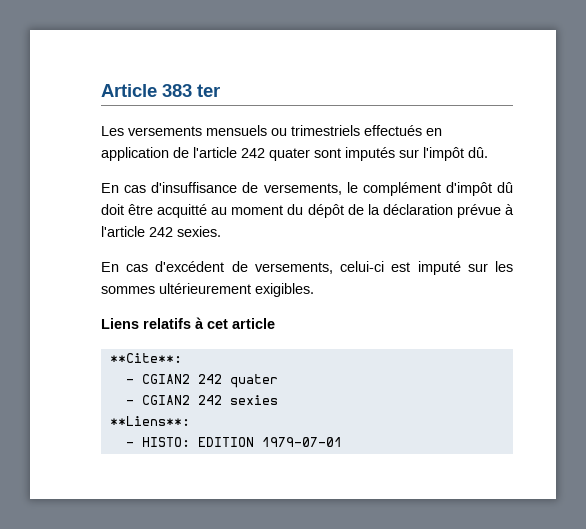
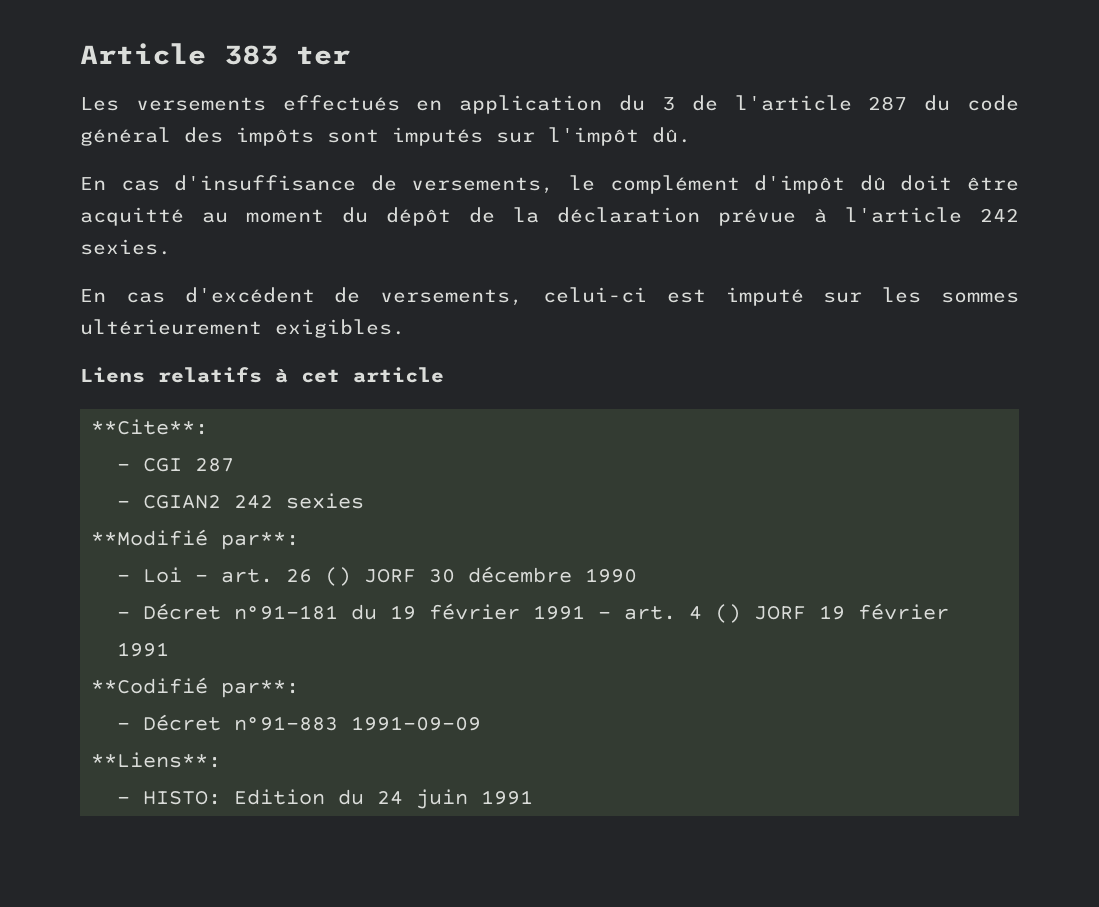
[206,125,442,136] [101,147,310,161] mensuels ou trimestriels effectués en application de l'article 242 quater -> [282,95,1020,114] [80,127,314,146] effectués en application du 3 de l'article 287 du code général des impôts
[141,374,278,388] CGIAN2 242 quater -> [143,458,235,472] CGI 287
[109,416,190,426] [125,437,342,447] **Liens**: // - HISTO: EDITION 1979-07-01 -> [91,529,300,550] [117,566,638,586] [117,603,950,623] [117,642,170,657] [91,677,300,698] [117,714,482,731] [91,752,222,768] [117,789,534,809] **Modifié par**: // - Loi - art. 26 () JORF 30 décembre 1990 // - Décret n°91-181 du 19 février 1991 - art. 4 () JORF 19 février 1991 // **Codifié par**: // - Décret n°91-883 1991-09-09 // **Liens**: // - HISTO: Edition du 24 juin 1991

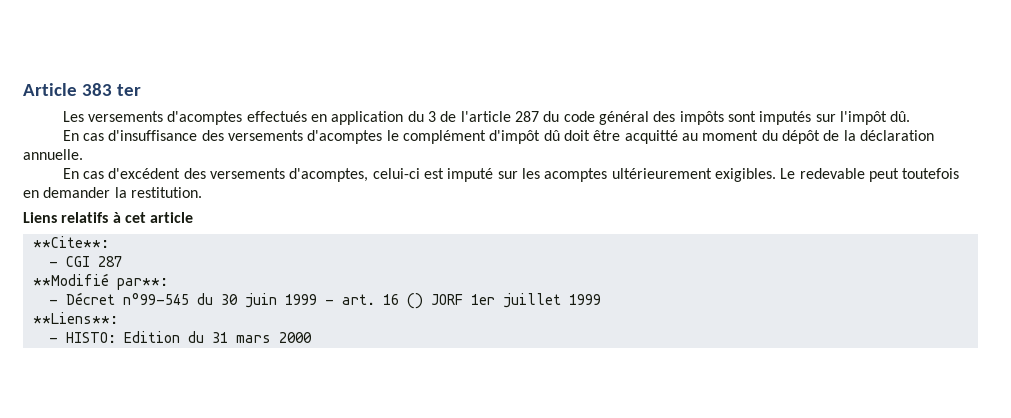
(266, 104) none -> [167,111,243,125] d'acomptes
[370,175,555,194] de versements, -> [201,130,383,144] des versements d'acomptes
[718,207,1019,226] [80,239,171,255] prévue à l'article 242 sexies. -> [23,149,83,160] annuelle.
[334,287,524,306] de versements, -> [183,168,369,182] des versements d'acomptes,
[940,292,1019,303] sommes -> [544,168,608,182] acomptes
(405, 328) none -> [780,168,960,182] [23,187,202,198] Le redevable peut toutefois en demander la restitution.
[117,493,365,509] // - CGIAN2 242 sexies -> (122, 261) none
[143,566,638,586] [117,603,950,623] [117,642,170,657] [91,677,300,698] [117,714,482,731] Loi - art. 26 () JORF 30 décembre 1990 // - Décret n°91-181 du 19 février 1991 - art. 4 () JORF 19 février 1991 // **Codifié par**: // - Décret n°91-883 1991-09-09 -> [65,292,601,309] Décret n°99-545 du 30 juin 1999 - art. 16 () JORF 1er juillet 1999
[377,789,534,809] 24 juin 1991 -> [211,332,312,343] 31 mars 2000

